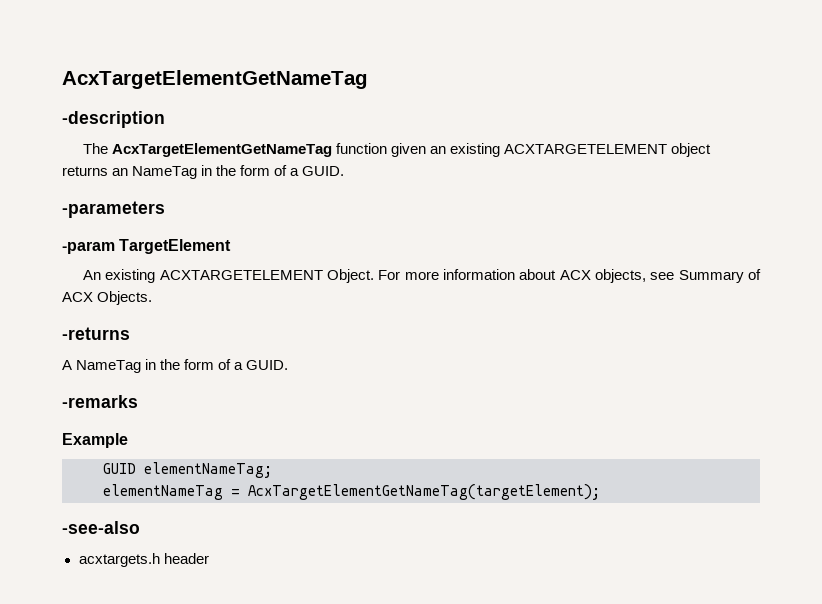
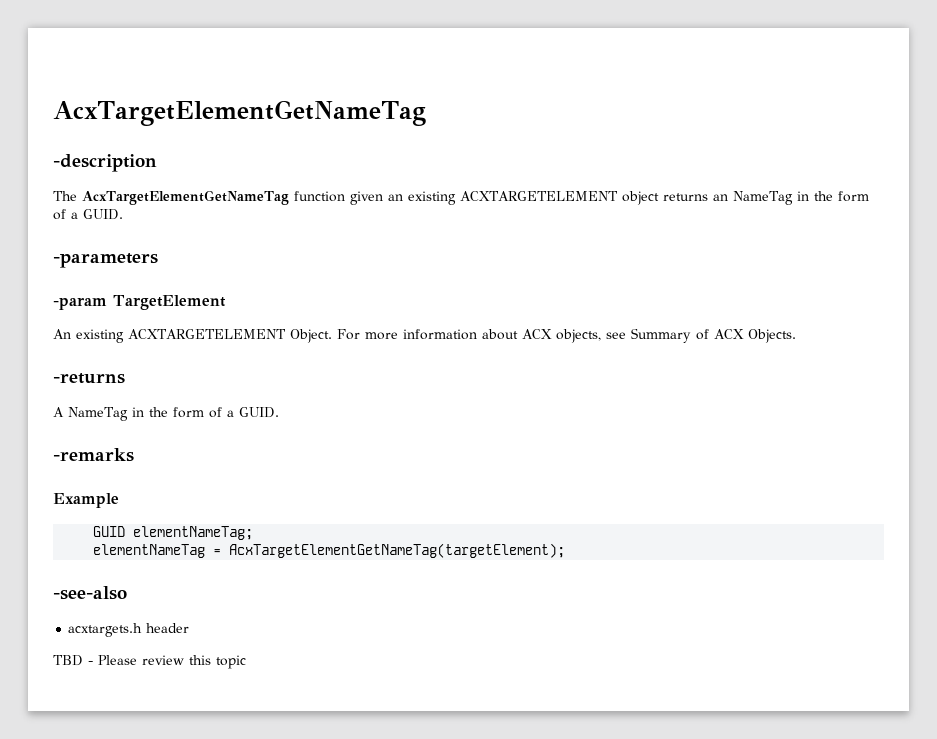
(209, 558) none -> [53,655,246,669] // TBD - Please review this topic

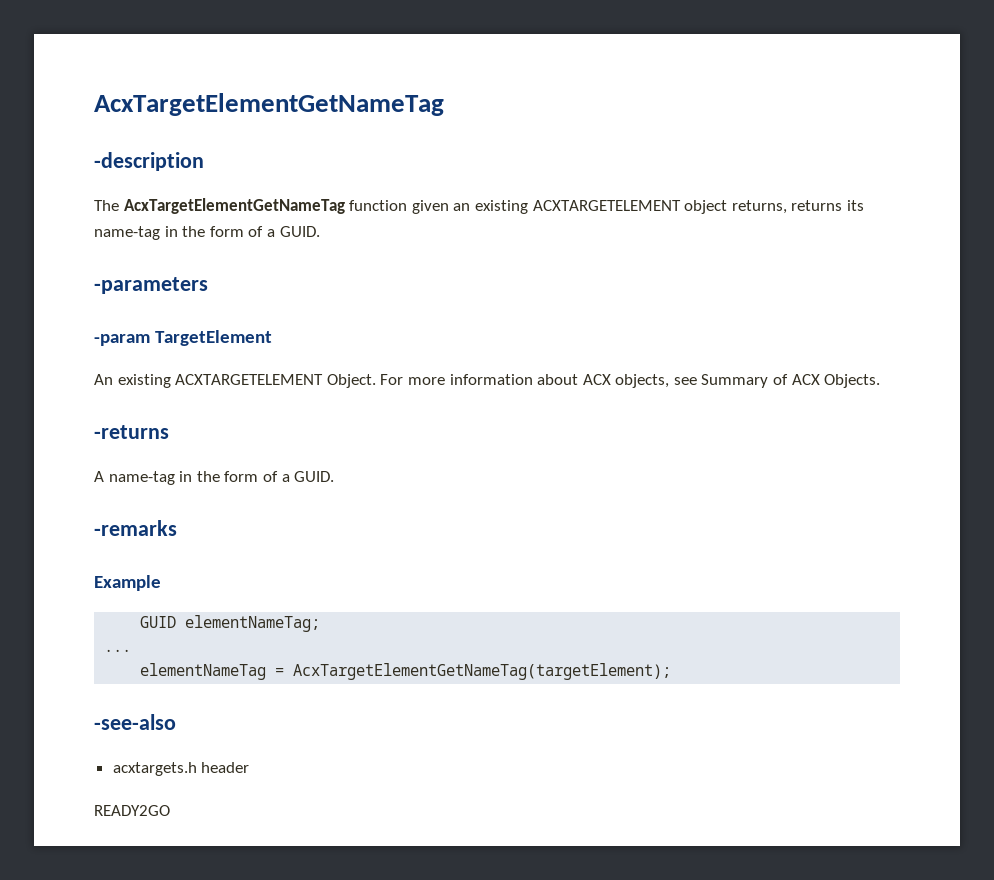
[662,191,793,205] returns an NameTag -> [731,200,864,214] [94,226,160,240] returns, returns its name-tag
[68,407,128,421] NameTag -> [108,471,175,485] name-tag
(254, 533) none -> [104,649,132,652] // ...
[53,655,246,669] TBD - Please review this topic -> [94,805,170,816] READY2GO

